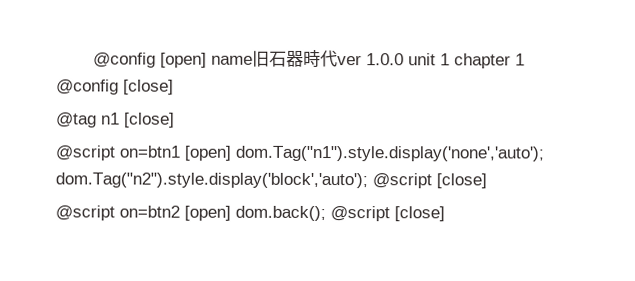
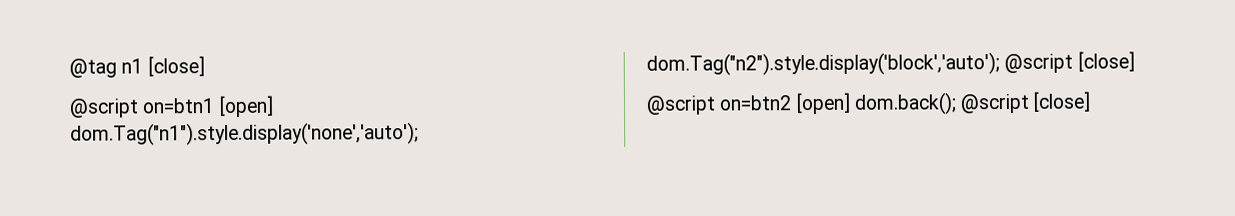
[92,49,525,69] [56,79,174,95] @config [open] name旧石器時代ver 1.0.0 unit 1 chapter 1 @config [close] // -> (69, 68) none

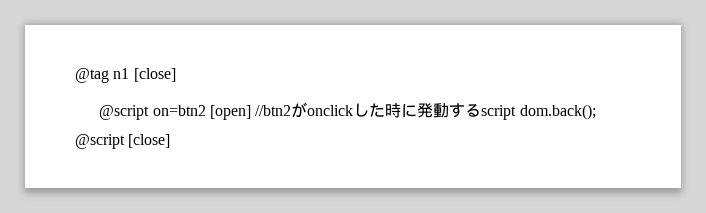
[142,95,274,118] [70,122,419,146] [646,51,1135,76] [646,92,851,115] on=btn1 [open] dom.Tag("n1").style.display('none','auto'); dom.Tag("n2").style.display('block','auto'); @script [close] // @script on=btn2 [open] -> [152,102,517,120] on=btn2 [open] //btn2がonclickした時に発動するscript

